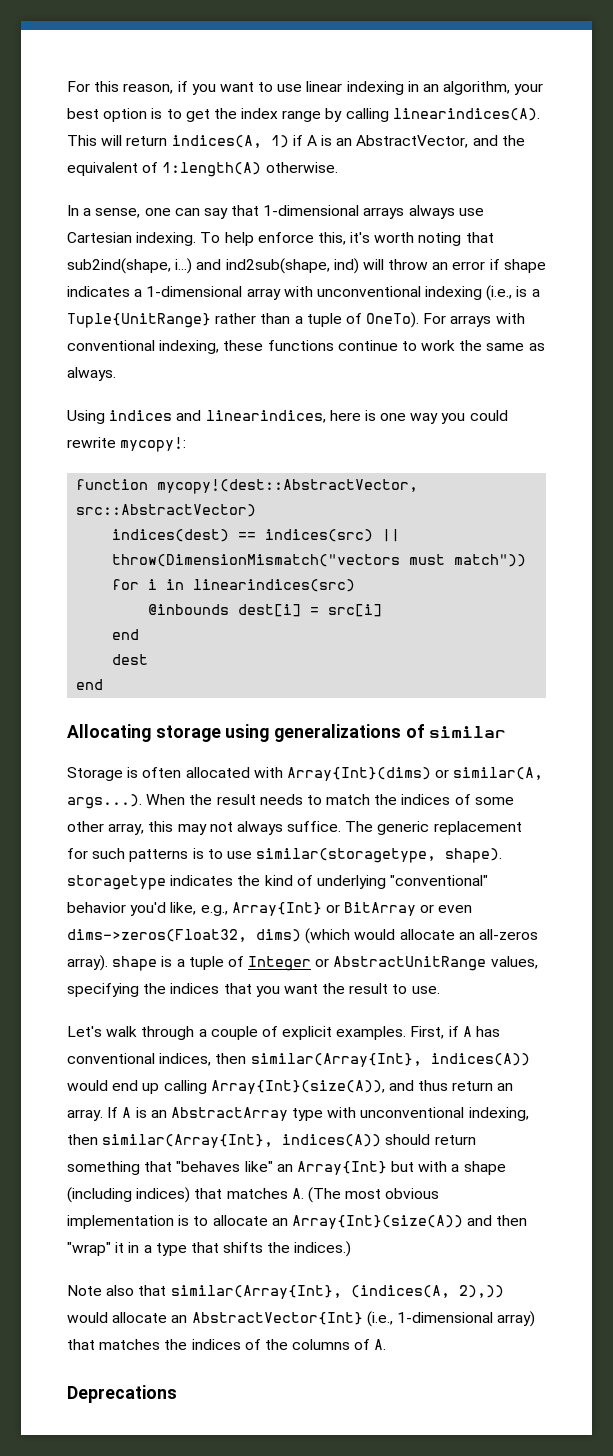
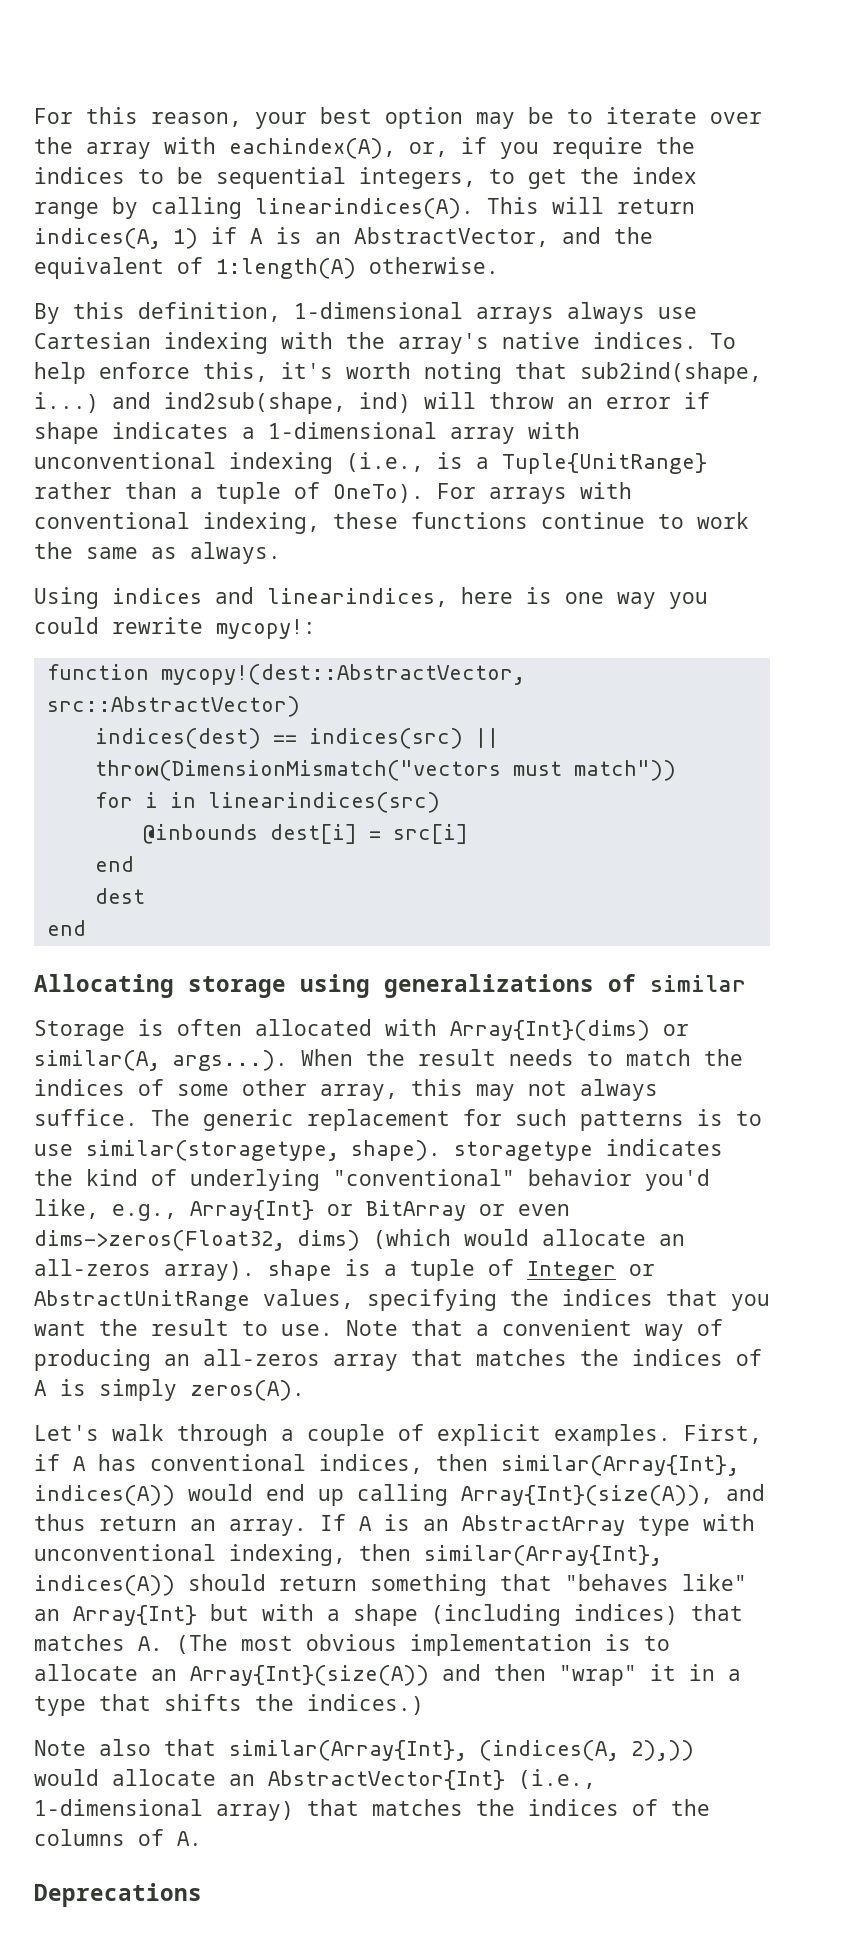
[177,81,544,95] [67,108,163,122] if you want to use linear indexing in an algorithm, your best option is -> [255,107,762,129] [34,137,695,159] [34,167,476,189] your best option may be to iterate over the array with eachindex(A), or, if you require the indices to be sequential integers,
[67,205,260,219] In a sense, one can say that -> [34,302,281,324] By this definition,
[136,232,197,246] indexing. -> [164,332,697,354] indexing with the array's native indices.
(440, 990) none -> [346,1319,723,1341] [34,1349,762,1371] [34,1379,305,1401] Note that a convenient way of producing an all-zeros array that matches the indices of A is simply zeros(A).

